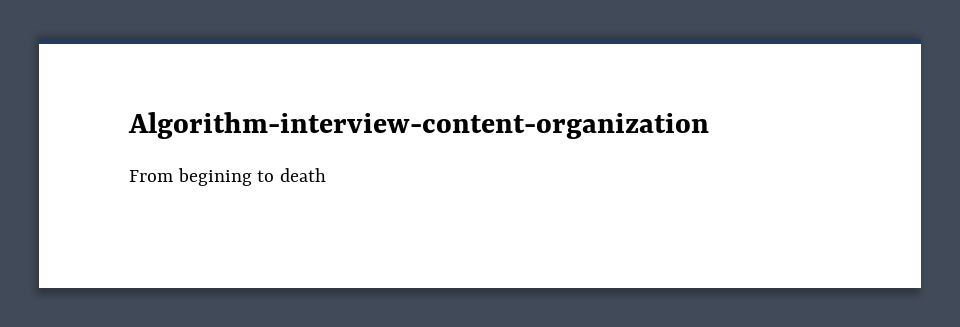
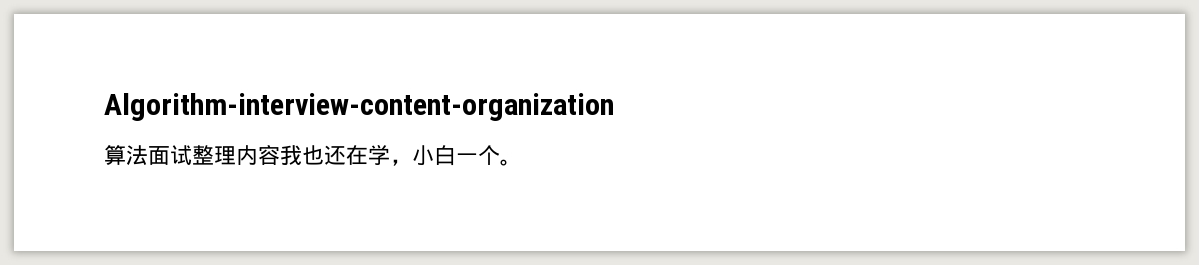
[129,168,327,186] From begining to death -> [104,145,522,166] 算法面试整理内容我也还在学，小白一个。

